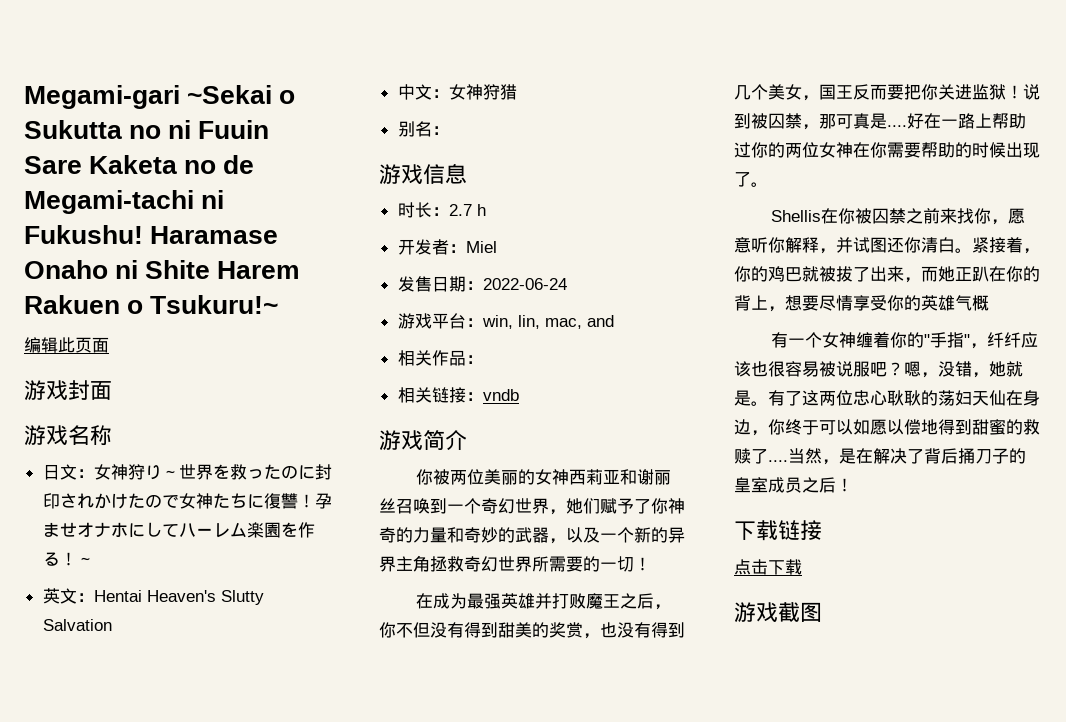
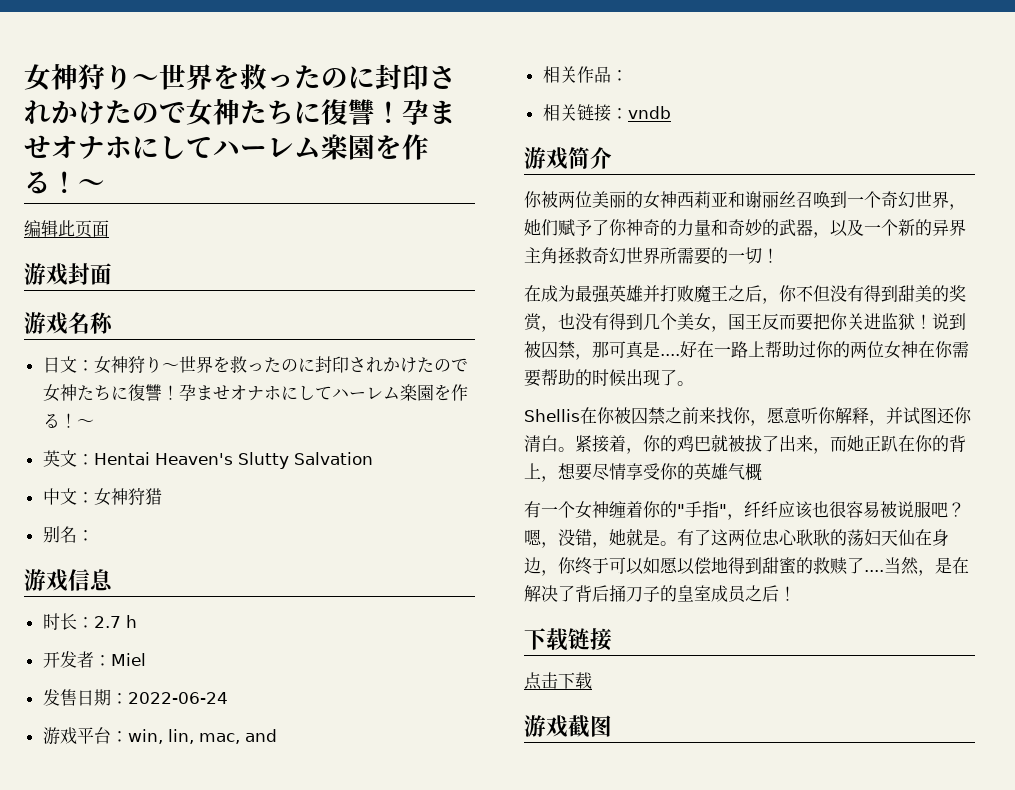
[24,85,296,109] [24,120,270,139] [24,155,255,174] [24,190,225,214] [24,225,279,244] [24,260,301,279] [24,295,279,314] Megami-gari ~Sekai o Sukutta no ni Fuuin Sare Kaketa no de Megami-tachi ni Fukushu! Haramase Onaho ni Shite Harem Rakuen o Tsukuru!~ -> [24,64,456,91] [24,99,456,126] [24,134,429,160] [24,171,105,194] 女神狩り～世界を救ったのに封印されかけたので女神たちに復讐！孕ませオナホにしてハーレム楽園を作る！～

